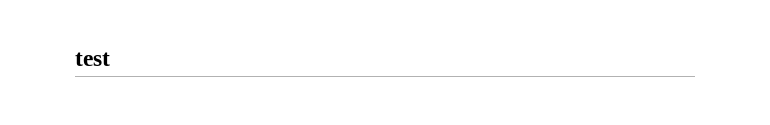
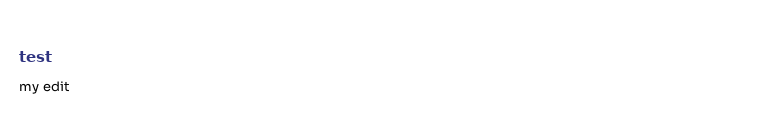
(110, 59) none -> [19,81,70,94] // my edit

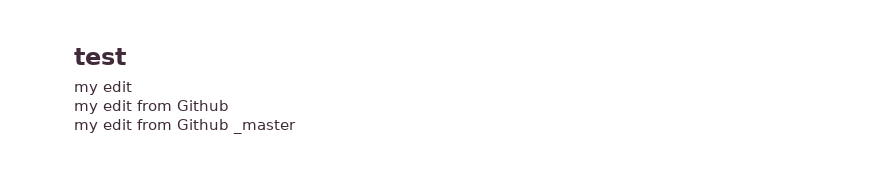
(70, 86) none -> [74,100,229,114] [74,119,296,134] // my edit from Github // my edit from Github _master

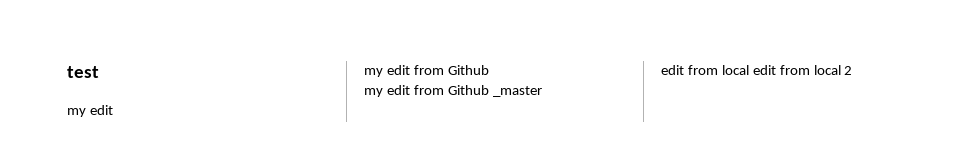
(296, 127) none -> [661,65,853,75] // edit from local edit from local 2

